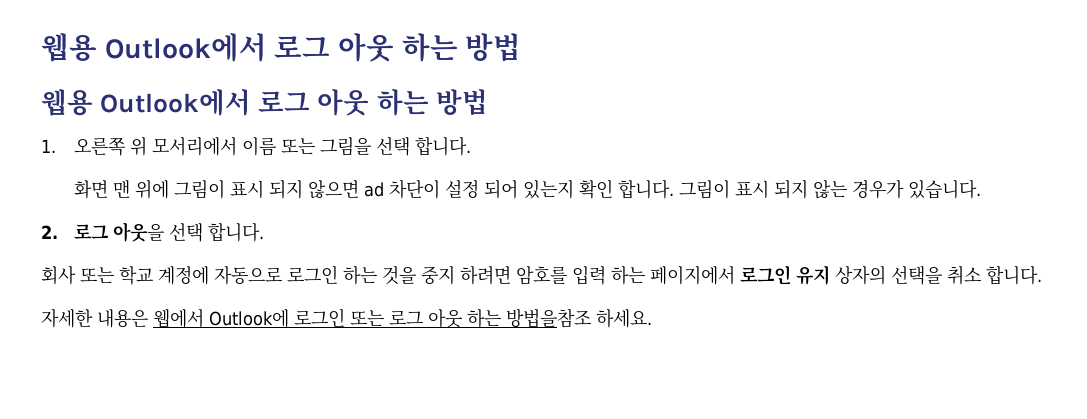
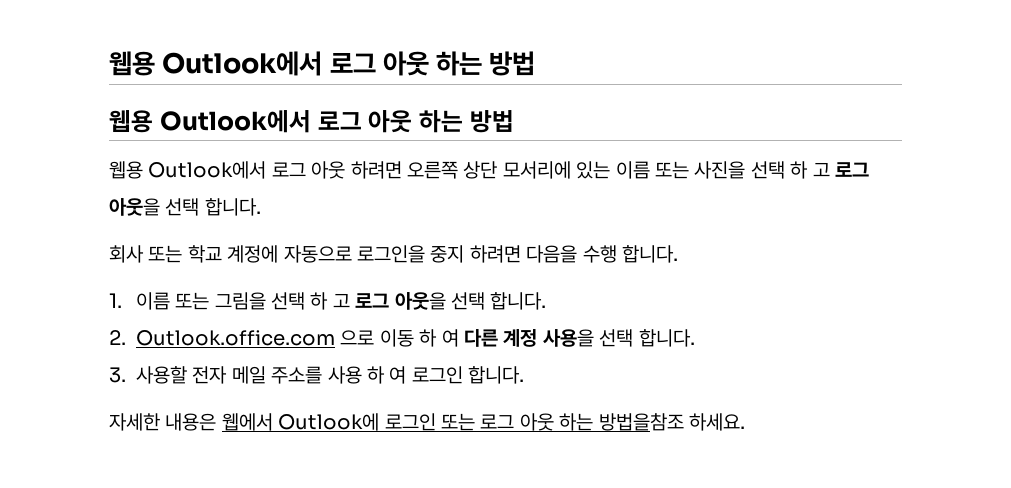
[41,136,471,156] [73,179,981,199] [41,225,58,239] 1. 오른쪽 위 모서리에서 이름 또는 그림을 선택 합니다. // 화면 맨 위에 그림이 표시 되지 않으면 ad 차단이 설정 되어 있는지 확인 합니다. 그림이 표시 되지 않는 경우가 있습니다. // 2. -> [109,161,830,179] 웹용 Outlook에서 로그 아웃 하려면 오른쪽 상단 모서리에 있는 이름 또는 사진을 선택 하 고
[287,265,981,285] 로그인 하는 것을 중지 하려면 암호를 입력 하는 페이지에서 로그인 유지 상자의 선택을 취소 -> [357,245,678,263] [109,292,547,310] [109,329,695,347] [109,366,463,384] 로그인을 중지 하려면 다음을 수행 합니다. // 1. 이름 또는 그림을 선택 하 고 로그 아웃을 선택 합니다. // 2. Outlook.office.com 으로 이동 하 여 다른 계정 사용을 선택 합니다. // 3. 사용할 전자 메일 주소를 사용 하 여 로그인

